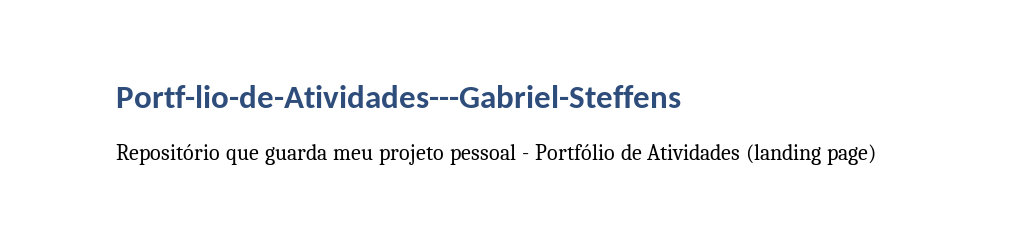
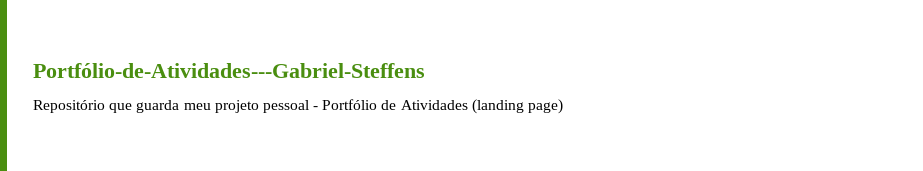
[116,85,681,108] Portf-lio-de-Atividades---Gabriel-Steffens -> [33,63,425,78] Portfólio-de-Atividades---Gabriel-Steffens

